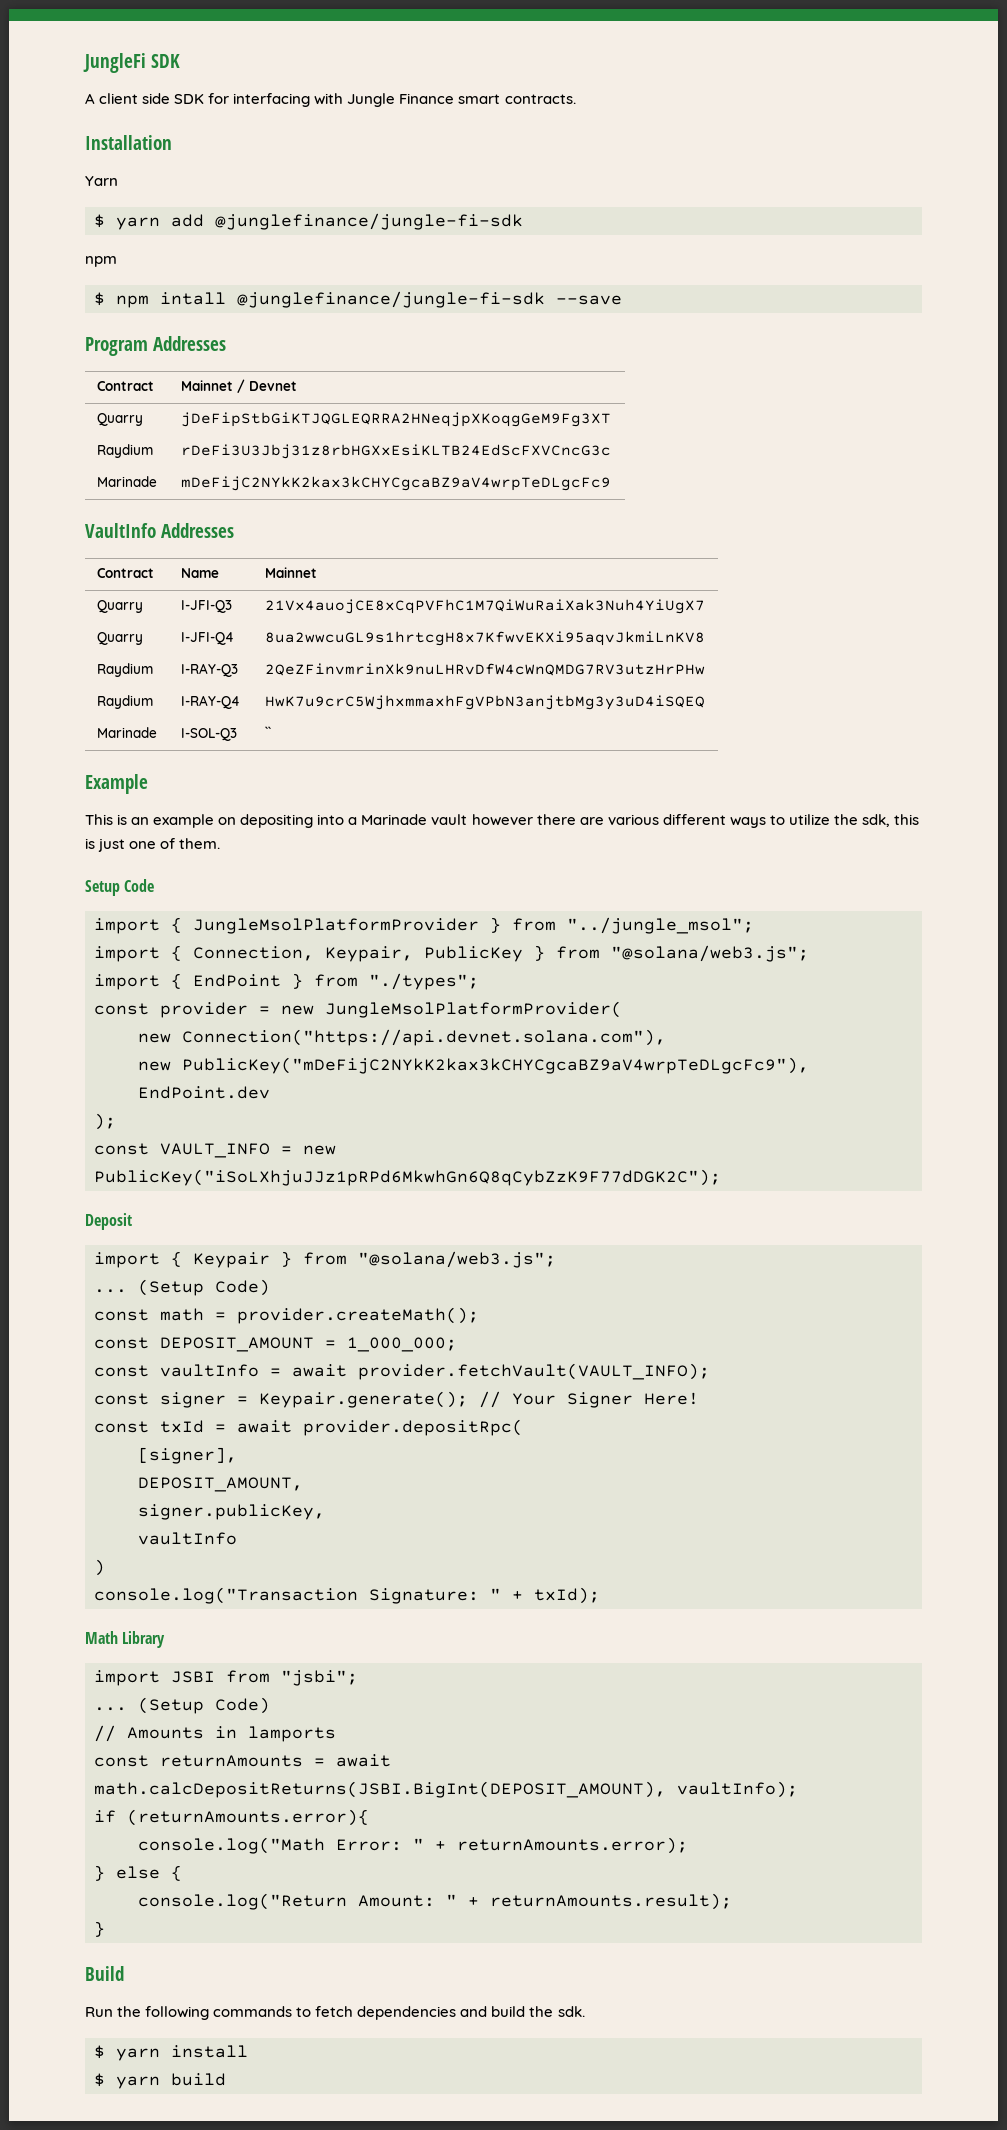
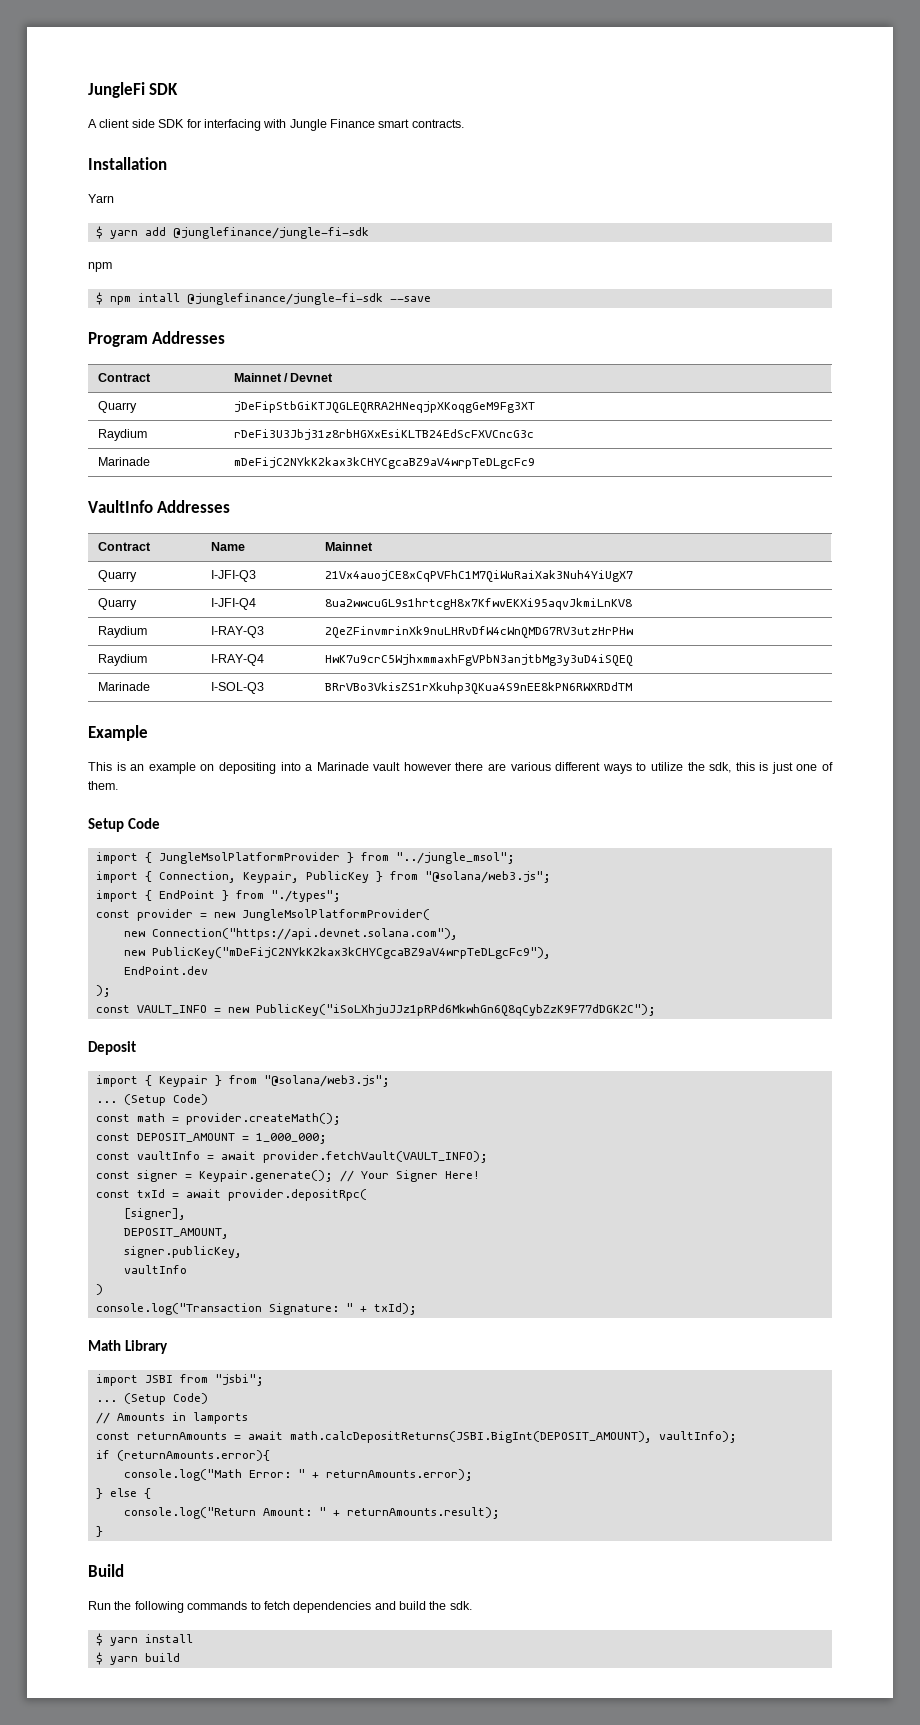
[264,726,271,738] `` -> [324,682,632,694] BRrVBo3VkisZS1rXkuhp3QKua4S9nEE8kPN6RWXRDdTM

